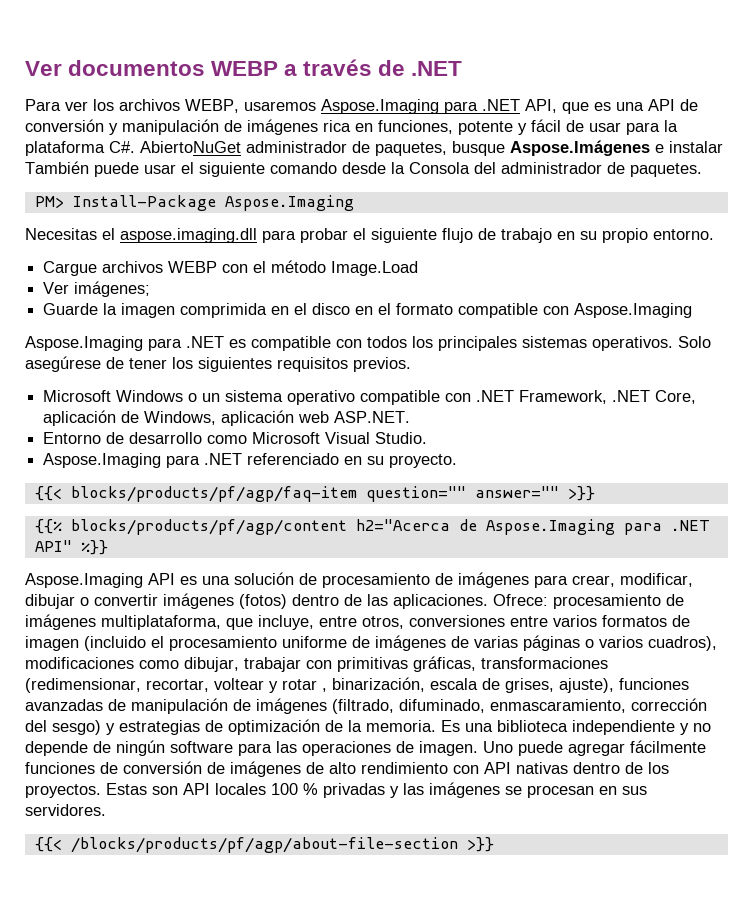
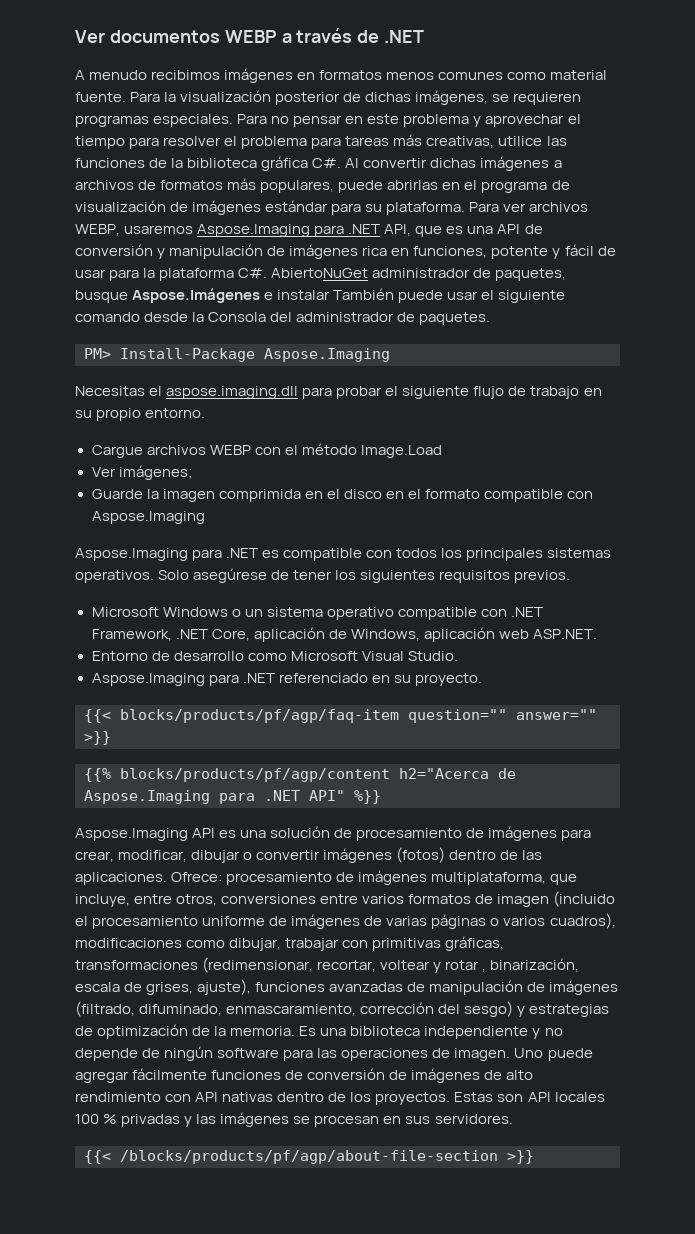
(463, 68) none -> [75,68,608,83] [75,90,582,105] [75,114,581,127] [75,134,567,149] [75,156,562,171] [75,178,570,193] [75,200,466,215] A menudo recibimos imágenes en formatos menos comunes como material fuente. Para la visualización posterior de dichas imágenes, se requieren programas especiales. Para no pensar en este problema y aprovechar el tiempo para resolver el problema para tareas más creativas, utilice las funciones de la biblioteca gráfica C#. Al convertir dichas imágenes a archivos de formatos más populares, puede abrirlas en el programa de visualización de imágenes estándar para su plataforma.
[93,99,114,111] los -> (527, 207) none

